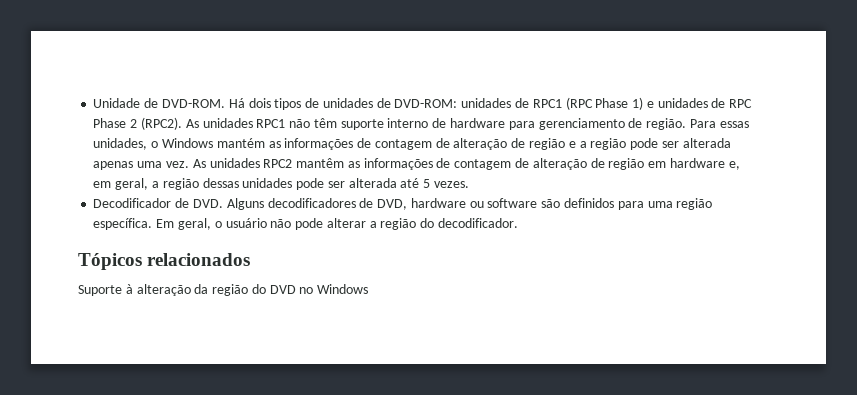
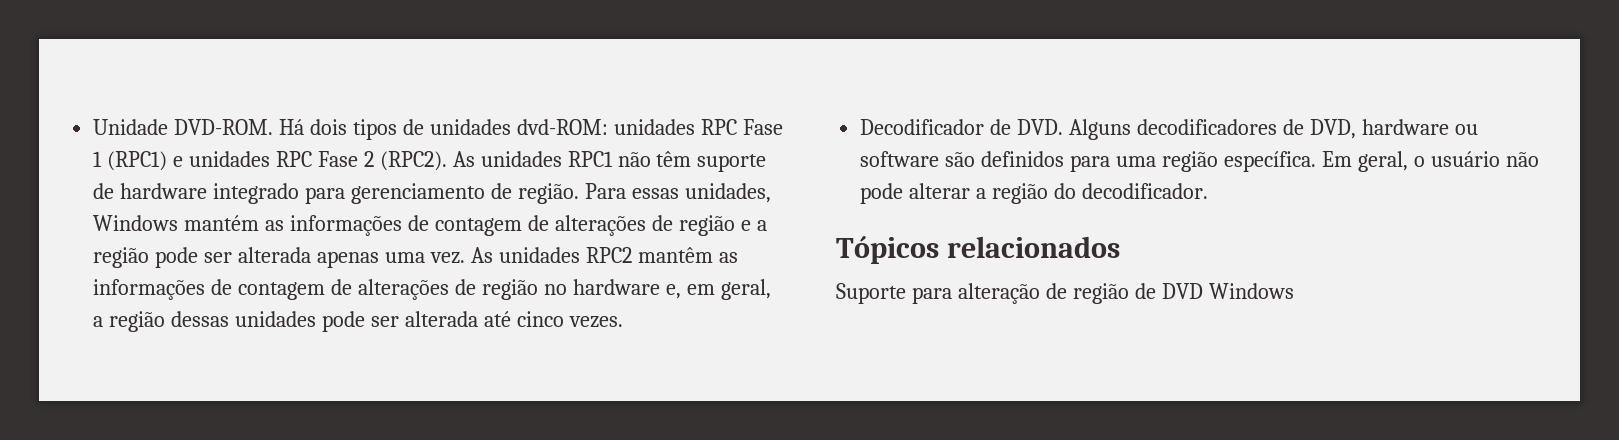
[144,98,159,108] de -> (169, 127) none
[376,97,753,110] [93,118,127,128] de DVD-ROM: unidades de RPC1 (RPC Phase 1) e unidades de RPC Phase -> [516,119,783,135] [93,151,358,171] dvd-ROM: unidades RPC Fase 1 (RPC1) e unidades RPC Fase
[387,118,429,128] interno -> (767, 163) none
(505, 123) none -> [213,183,300,204] integrado
[151,141,159,148] o -> (771, 193) none
[453,138,508,150] alteração -> [554,215,646,236] alterações
[532,158,667,170] alteração de região em -> [357,279,567,300] alterações de região no
[423,179,431,188] 5 -> [516,311,564,327] cinco
[125,284,314,296] à alteração da região do DVD no -> [911,283,1203,304] para alteração de região de DVD

